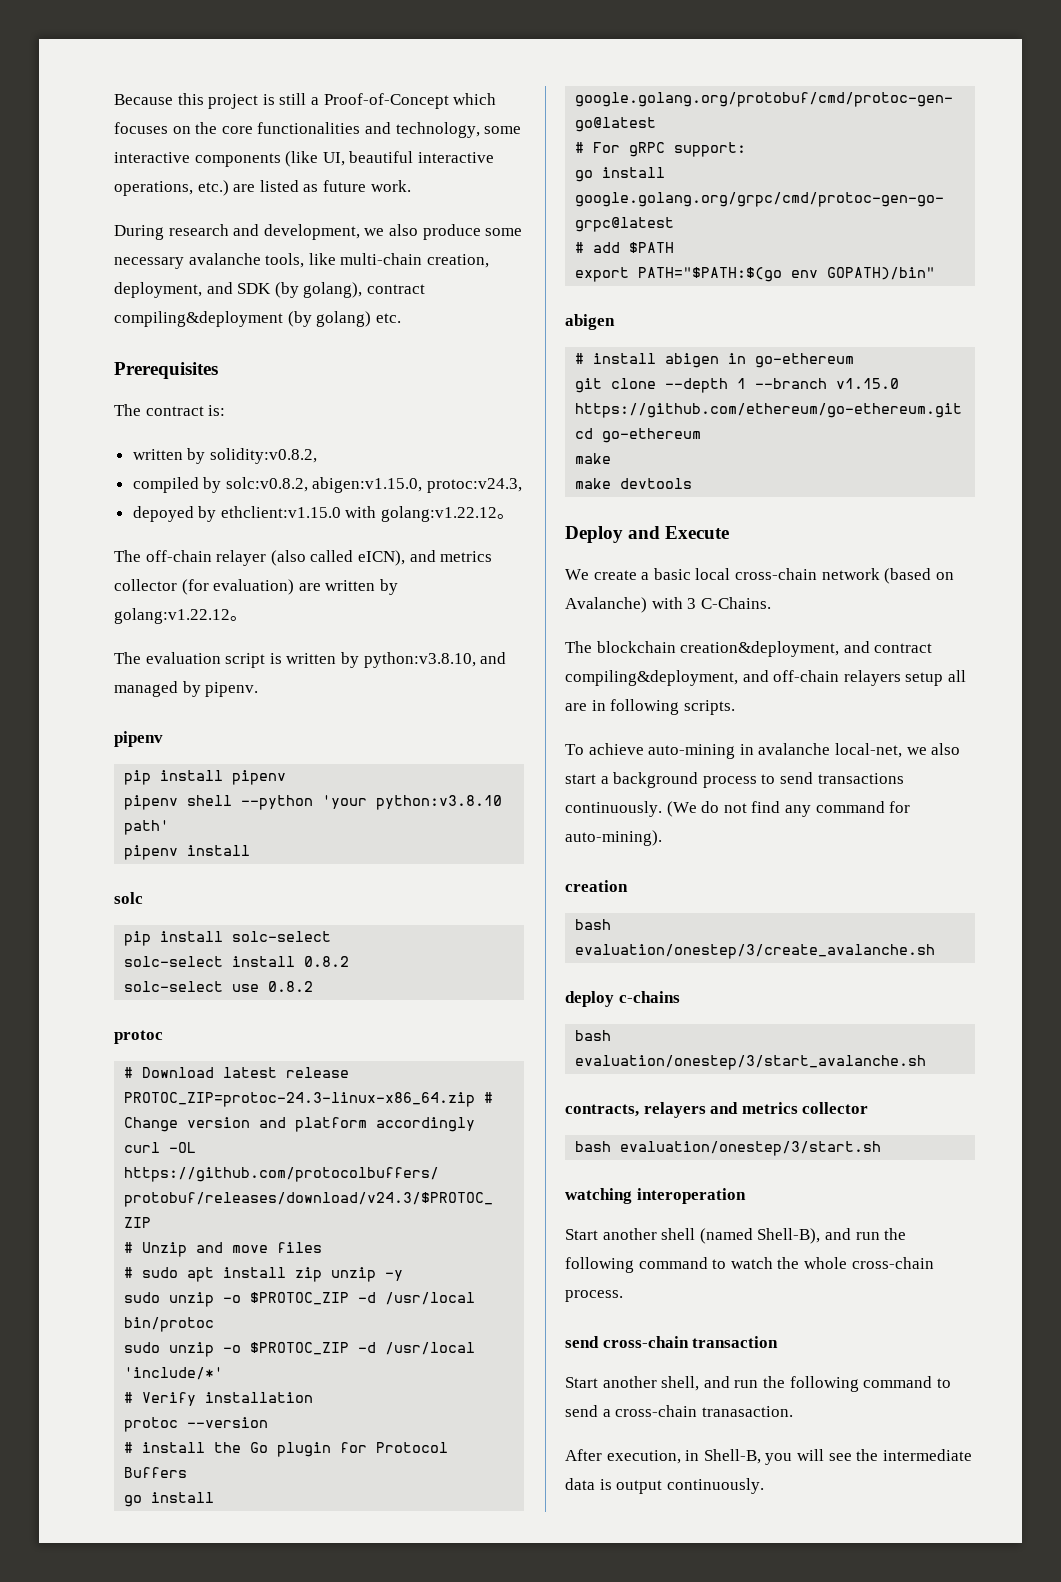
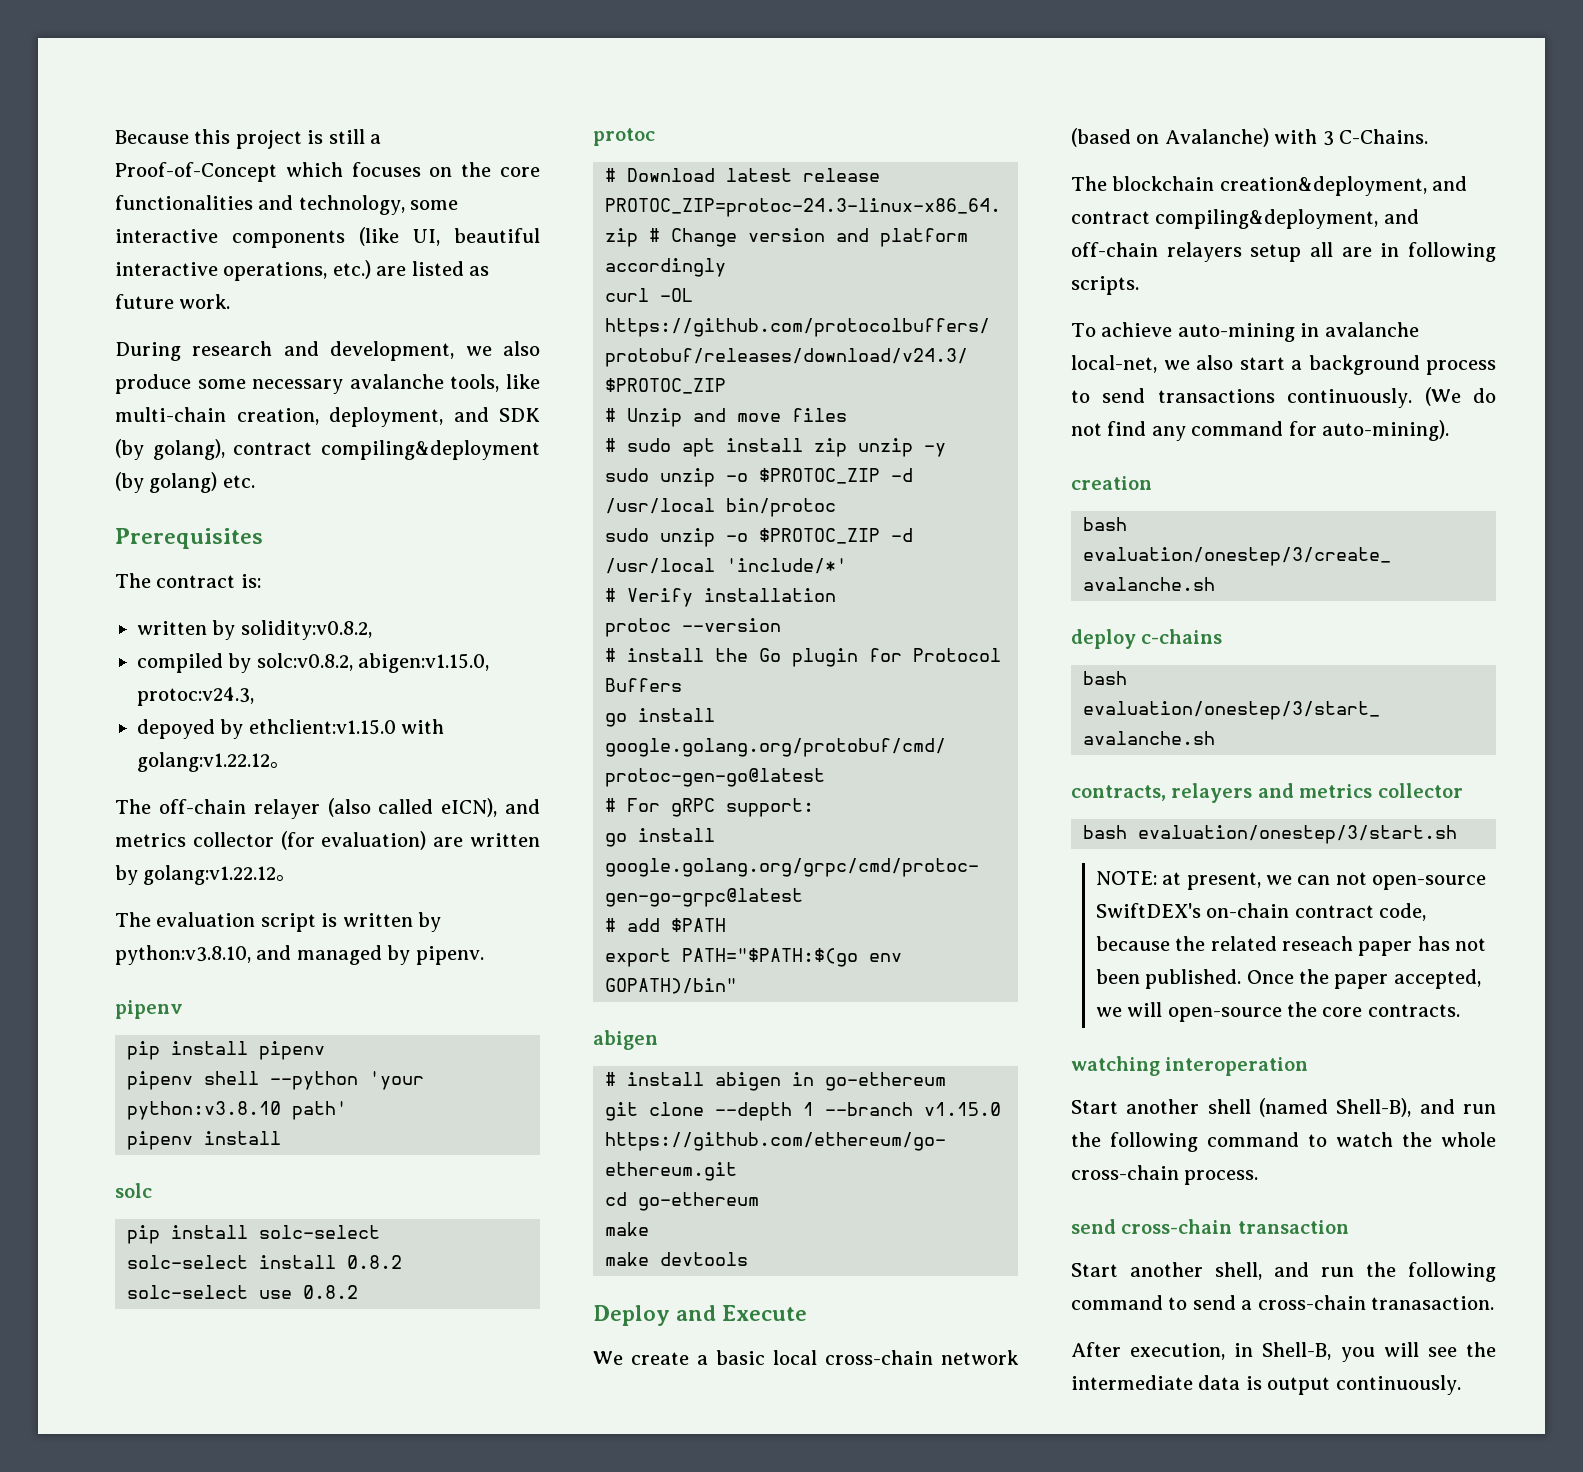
(882, 1148) none -> [1095,871,1487,890] [1095,903,1427,921] [1095,936,1487,956] [1095,969,1481,989] [1095,1002,1460,1022] // NOTE: at present, we can not open-source SwiftDEX's on-chain contract code, because the related reseach paper has not been published. Once the paper accepted, we will open-source the core contracts.

